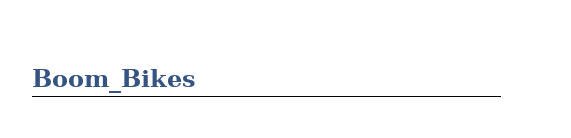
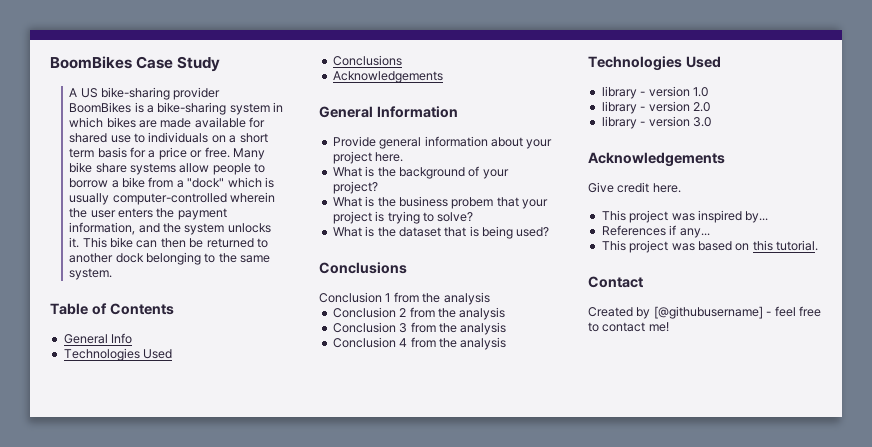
[32,69,196,93] Boom_Bikes -> [50,56,221,72] [69,87,221,100] [69,102,284,115] [69,117,266,128] [69,132,268,143] [69,147,265,160] [69,162,266,175] [69,177,274,188] [69,192,276,205] [69,208,227,220] [69,222,271,235] [69,237,268,248] [69,252,271,265] [69,268,113,280] [50,303,174,315] [63,333,133,344] [63,348,173,361] [332,55,402,66] [332,71,443,83] [319,106,458,118] [332,136,553,149] [332,151,404,164] [332,166,509,179] [332,181,378,194] [332,196,548,209] [332,211,474,224] [332,226,550,239] [319,262,407,274] [319,292,490,305] [332,307,506,320] [332,322,507,335] [332,337,507,350] [588,56,721,71] [601,86,708,99] [601,101,710,114] [601,116,711,129] [588,152,725,167] [588,182,681,193] [601,210,769,223] [601,225,710,238] [601,240,818,253] [588,276,643,288] [588,306,821,319] [588,322,669,332] BoomBikes Case Study // A US bike-sharing provider BoomBikes is a bike-sharing system in which bikes are made available for shared use to individuals on a short term basis for a price or free. Many bike share systems allow people to borrow a bike from a "dock" which is usually computer-controlled wherein the user enters the payment information, and the system unlocks it. This bike can then be returned to another dock belonging to the same system. // Table of Contents // General Info // Technologies Used // Conclusions // Acknowledgements // General Information // Provide general information about your project here. // What is the background of your project? // What is the business probem that your project is trying to solve? // What is the dataset that is being used? // Conclusions // Conclusion 1 from the analysis // Conclusion 2 from the analysis // Conclusion 3 from the analysis // Conclusion 4 from the analysis // Technologies Used // library - version 1.0 // library - version 2.0 // library - version 3.0 // Acknowledgements // Give credit here. // This project was inspired by... // References if any... // This project was based on this tutorial. // Contact // Created by [@githubusername] - feel free to contact me!

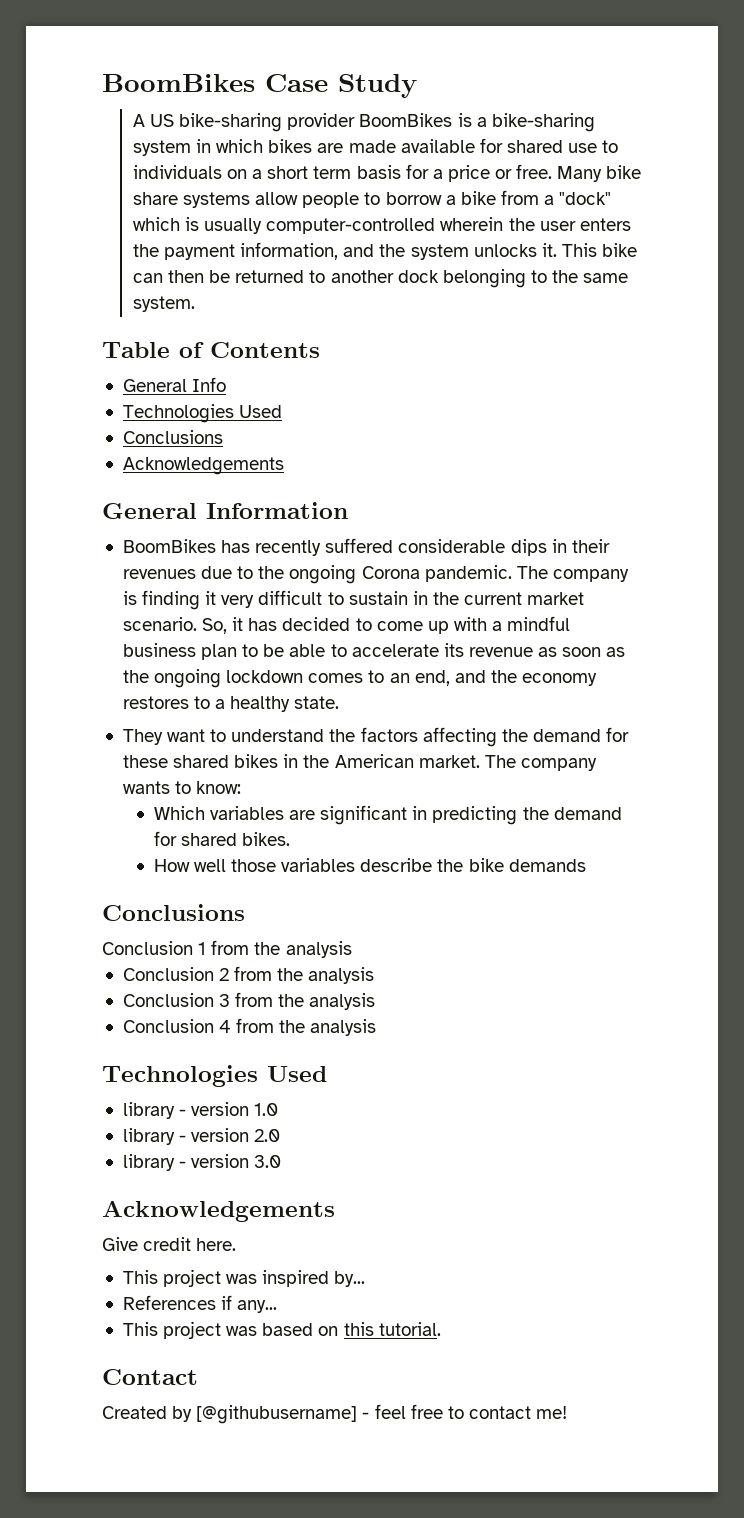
[332,136,553,149] [332,151,404,164] [332,166,509,179] [332,181,378,194] [332,196,548,209] [332,211,474,224] [332,226,550,239] Provide general information about your project here. // What is the background of your project? // What is the business probem that your project is trying to solve? // What is the dataset that is being used? -> [122,538,610,556] [122,565,629,584] [122,590,585,610] [122,616,571,634] [122,643,626,660] [122,669,598,688] [122,696,340,712] [122,727,630,747] [122,754,597,771] [122,781,242,794] [153,805,622,825] [153,831,291,846] [153,858,586,872] BoomBikes has recently suffered considerable dips in their revenues due to the ongoing Corona pandemic. The company is finding it very difficult to sustain in the current market scenario. So, it has decided to come up with a mindful business plan to be able to accelerate its revenue as soon as the ongoing lockdown comes to an end, and the economy restores to a healthy state. // They want to understand the factors affecting the demand for these shared bikes in the American market. The company wants to know: // Which variables are significant in predicting the demand for shared bikes. // How well those variables describe the bike demands

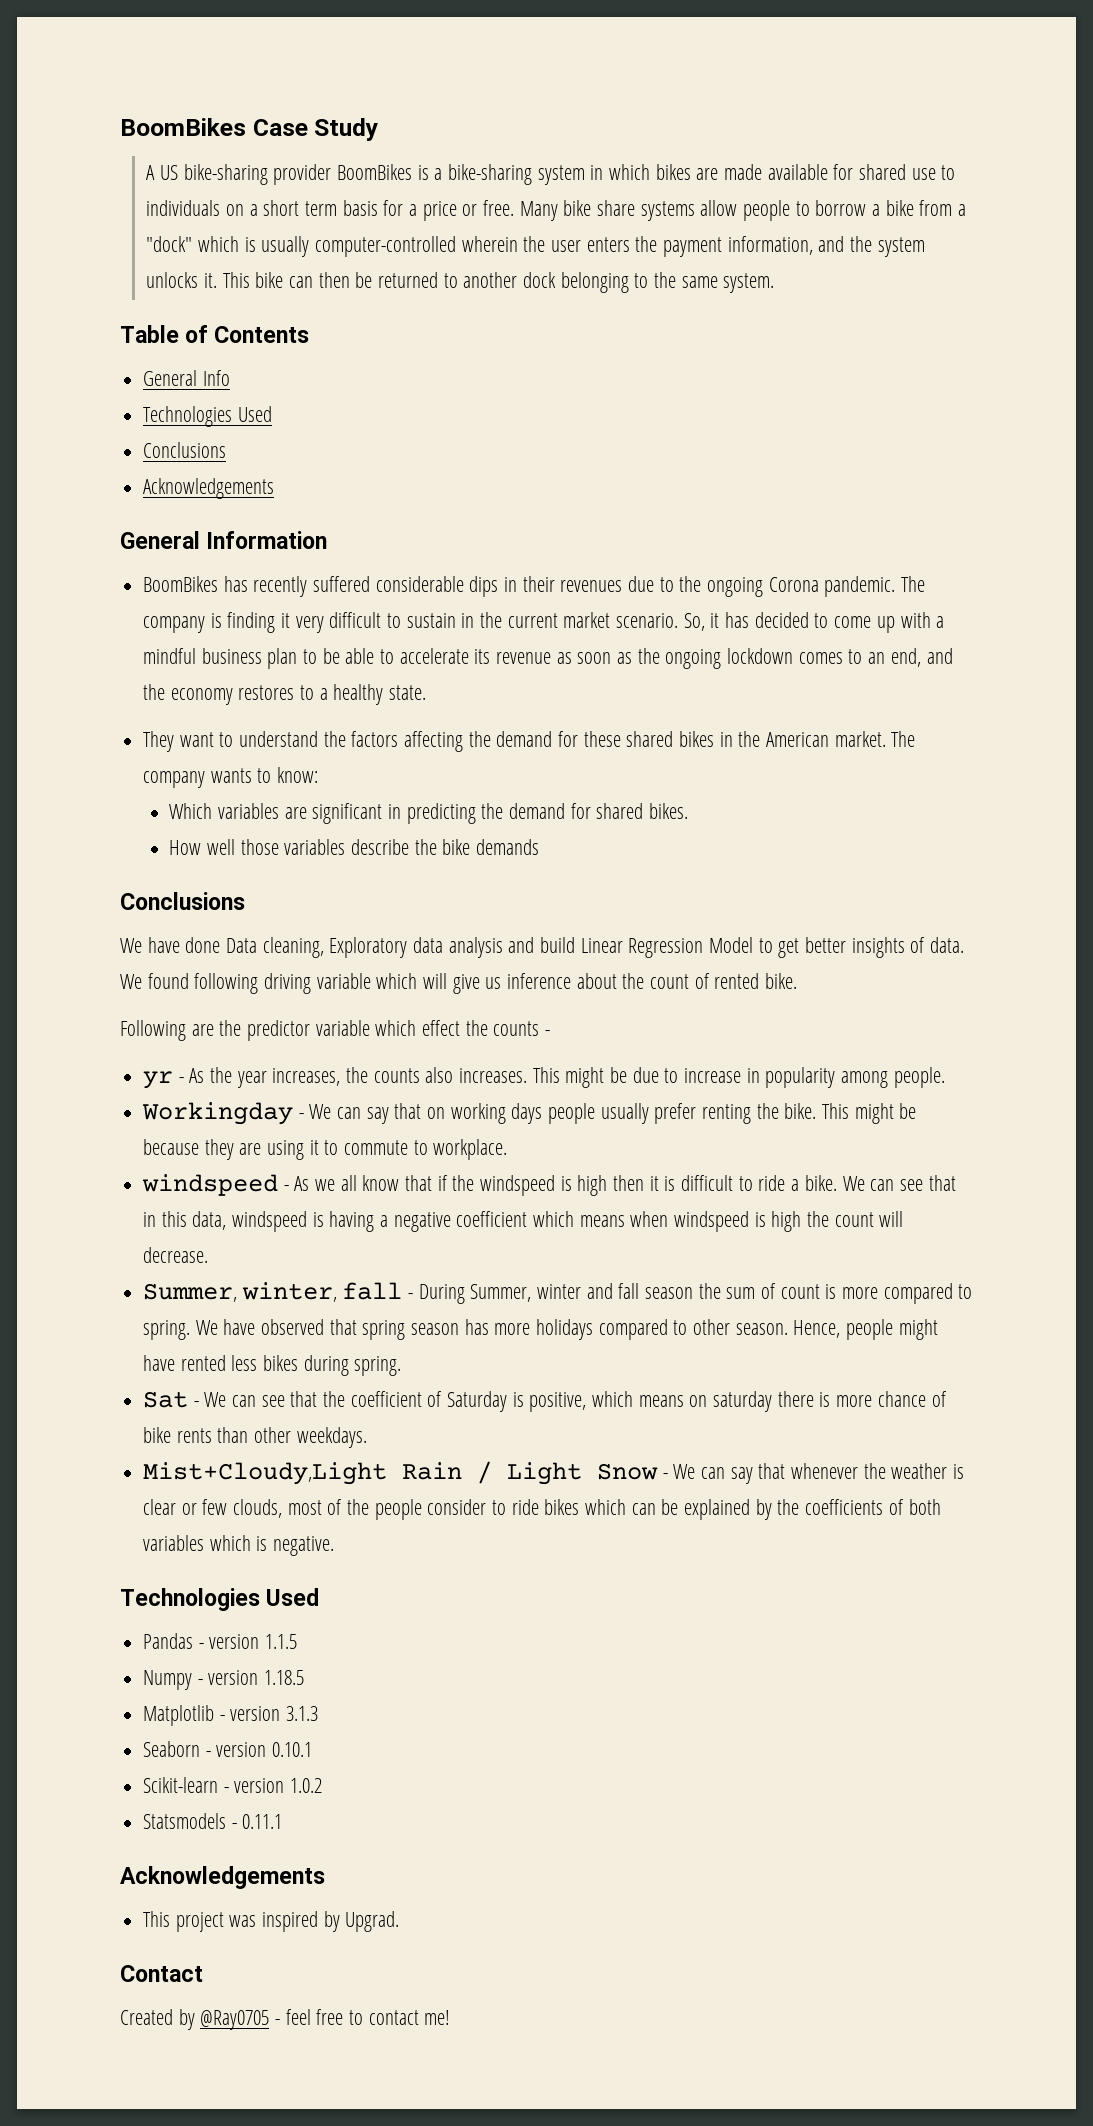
[102,940,352,958] [122,966,375,984] [122,992,376,1010] [122,1018,377,1036] [102,1065,327,1087] [122,1102,279,1119] [122,1128,281,1145] [122,1154,282,1171] [102,1200,335,1222] [102,1237,237,1251] [122,1269,366,1287] [122,1295,278,1313] [122,1321,441,1339] Conclusion 1 from the analysis // Conclusion 2 from the analysis // Conclusion 3 from the analysis // Conclusion 4 from the analysis // Technologies Used // library - version 1.0 // library - version 2.0 // library - version 3.0 // Acknowledgements // Give credit here. // This project was inspired by... // References if any... // This project was based on this tutorial. -> [120,937,965,958] [120,973,798,994] [120,1020,551,1041] [143,1067,945,1089] [142,1102,917,1125] [143,1139,508,1160] [142,1174,956,1196] [143,1211,904,1232] [143,1247,209,1263] [143,1282,973,1304] [143,1319,938,1340] [143,1355,402,1376] [143,1391,947,1412] [143,1427,367,1448] [143,1461,965,1485] [143,1499,941,1520] [143,1535,335,1556] [120,1588,320,1611] [143,1633,298,1649] [143,1670,305,1690] [143,1705,319,1726] [143,1741,313,1757] [143,1777,323,1793] [143,1813,283,1829] [120,1866,325,1889] [143,1911,400,1932] We have done Data cleaning, Exploratory data analysis and build Linear Regression Model to get better insights of data. We found following driving variable which will give us inference about the count of rented bike. // Following are the predictor variable which effect the counts - // yr - As the year increases, the counts also increases. This might be due to increase in popularity among people. // Workingday - We can say that on working days people usually prefer renting the bike. This might be because they are using it to commute to workplace. // windspeed - As we all know that if the windspeed is high then it is difficult to ride a bike. We can see that in this data, windspeed is having a negative coefficient which means when windspeed is high the count will decrease. // Summer, winter, fall - During Summer, winter and fall season the sum of count is more compared to spring. We have observed that spring season has more holidays compared to other season. Hence, people might have rented less bikes during spring. // Sat - We can see that the coefficient of Saturday is positive, which means on saturday there is more chance of bike rents than other weekdays. // Mist+Cloudy,Light Rain / Light Snow - We can say that whenever the weather is clear or few clouds, most of the people consider to ride bikes which can be explained by the coefficients of both variables which is negative. // Technologies Used // Pandas - version 1.1.5 // Numpy - version 1.18.5 // Matplotlib - version 3.1.3 // Seaborn - version 0.10.1 // Scikit-learn - version 1.0.2 // Statsmodels - 0.11.1 // Acknowledgements // This project was inspired by Upgrad.
[196,1405,358,1424] [@githubusername] -> [200,2010,270,2030] @Ray0705

